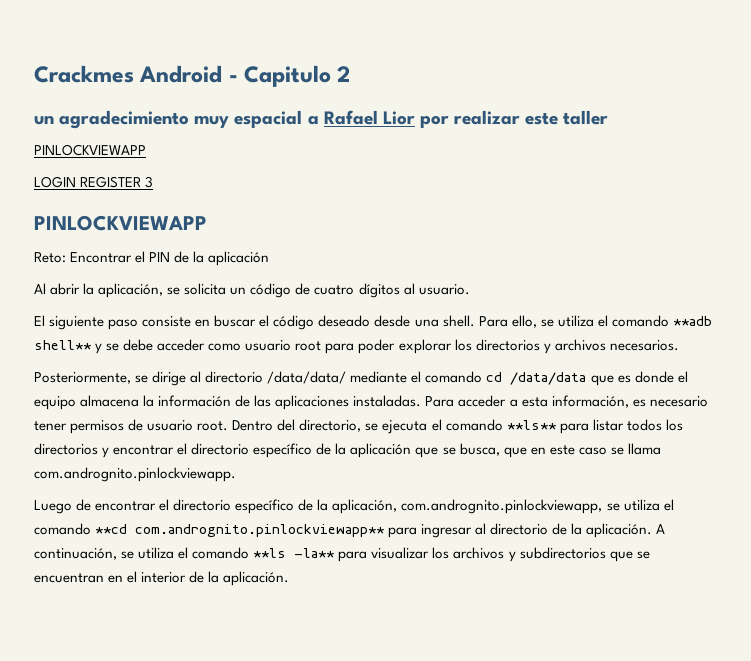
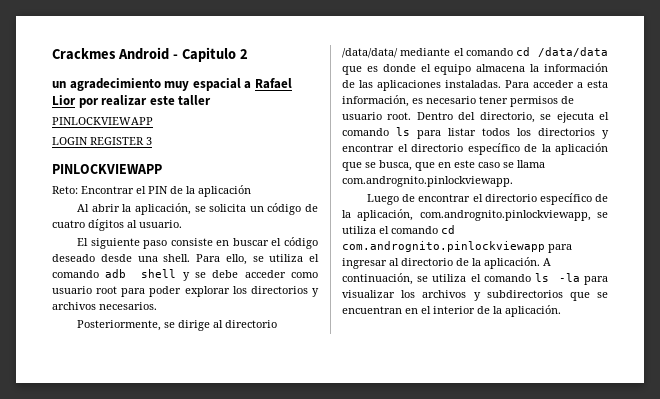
[672,316,712,326] [34,340,91,350] **adb shell** -> [105,269,177,278] adb shell
[506,420,556,430] **ls** -> [396,127,410,136] ls
[95,524,385,537] **cd com.andrognito.pinlockviewapp** -> [441,225,455,234] [342,241,545,252] cd com.andrognito.pinlockviewapp
[253,548,335,558] **ls -la** -> [535,273,580,282] ls -la

